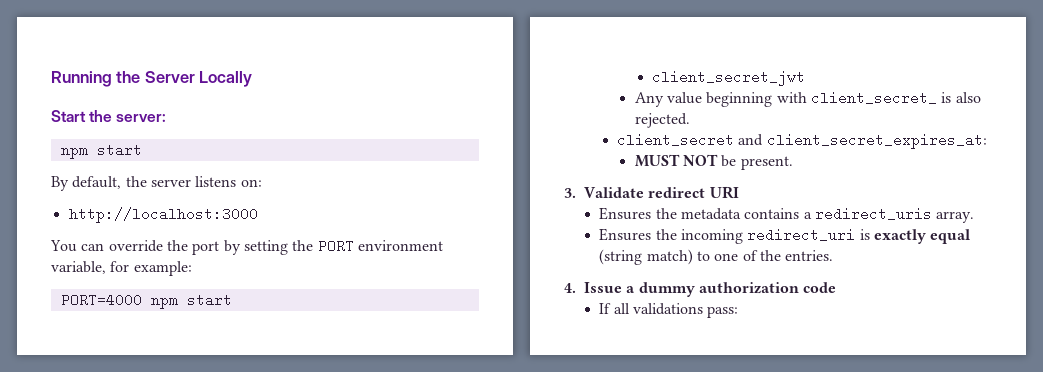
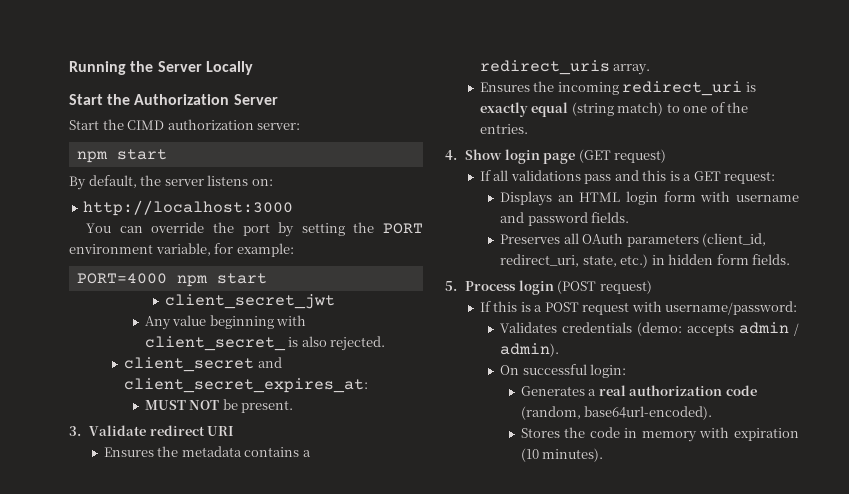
(113, 116) none -> [134,94,278,105] [69,119,254,130] Authorization Server // Start the CIMD authorization
[584,282,837,297] [599,303,739,318] Issue a dummy authorization code // If all validations pass: -> [465,149,667,164] [479,170,776,184] [500,191,799,206] [500,212,630,226] [500,233,767,247] [500,254,791,268] [445,280,652,295] [479,301,798,315] [500,322,799,336] [500,343,560,357] [500,364,627,378] [520,385,757,396] [520,406,713,420] [520,427,799,442] [520,448,604,462] Show login page (GET request) // If all validations pass and this is a GET request: // Displays an HTML login form with username and password fields. // Preserves all OAuth parameters (client_id, redirect_uri, state, etc.) in hidden form fields. // 5. Process login (POST request) // If this is a POST request with username/password: // Validates credentials (demo: accepts admin / admin). // On successful login: // Generates a real authorization code (random, base64url-encoded). // Stores the code in memory with expiration (10 minutes).

